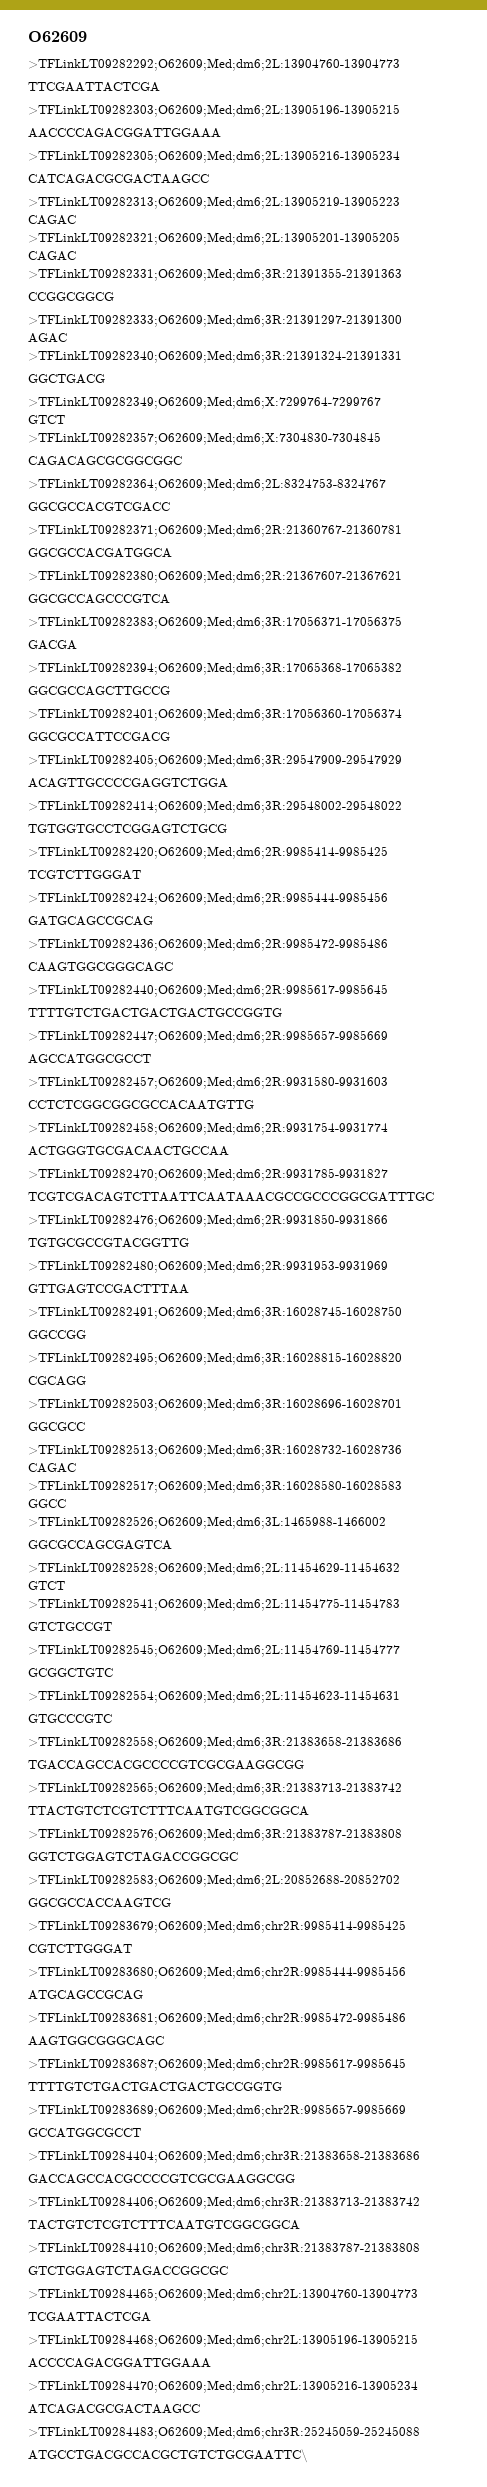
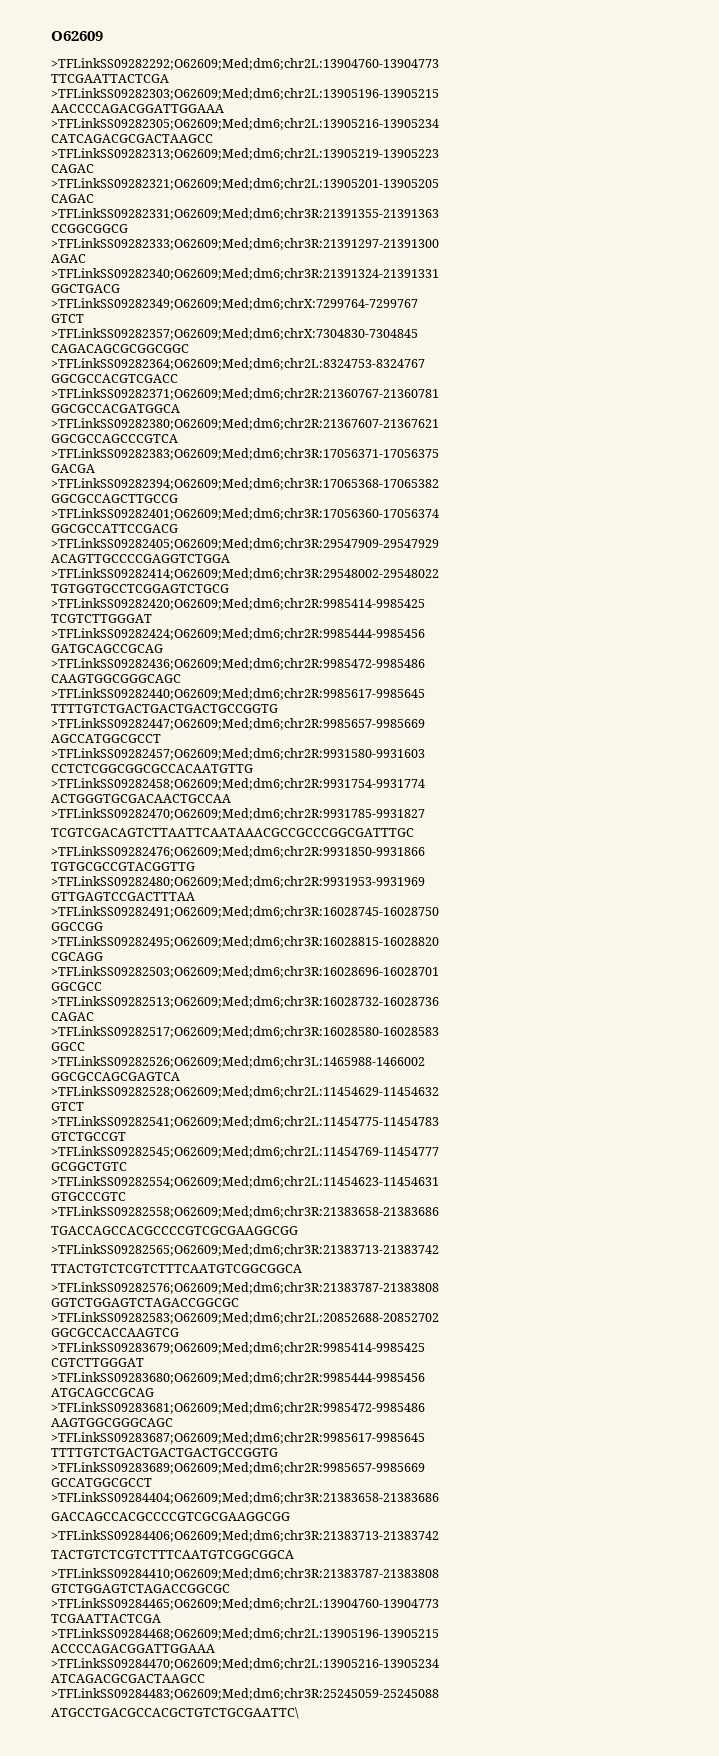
[28,58,400,71] >TFLinkLT09282292;O62609;Med;dm6;2L:13904760-13904773 -> [51,58,439,70] >TFLinkSS09282292;O62609;Med;dm6;chr2L:13904760-13904773
[28,104,400,117] >TFLinkLT09282303;O62609;Med;dm6;2L:13905196-13905215 -> [51,88,439,100] >TFLinkSS09282303;O62609;Med;dm6;chr2L:13905196-13905215
[28,150,400,163] >TFLinkLT09282305;O62609;Med;dm6;2L:13905216-13905234 -> [51,118,439,130] >TFLinkSS09282305;O62609;Med;dm6;chr2L:13905216-13905234
[28,196,400,209] [28,215,76,225] [28,232,400,245] [28,251,76,261] [28,268,402,281] >TFLinkLT09282313;O62609;Med;dm6;2L:13905219-13905223 // CAGAC // >TFLinkLT09282321;O62609;Med;dm6;2L:13905201-13905205 // CAGAC // >TFLinkLT09282331;O62609;Med;dm6;3R:21391355-21391363 -> [51,148,439,160] [51,164,94,173] [51,178,439,190] [51,194,94,203] [51,208,439,220] >TFLinkSS09282313;O62609;Med;dm6;chr2L:13905219-13905223 // CAGAC // >TFLinkSS09282321;O62609;Med;dm6;chr2L:13905201-13905205 // CAGAC // >TFLinkSS09282331;O62609;Med;dm6;chr3R:21391355-21391363
[28,314,402,327] >TFLinkLT09282333;O62609;Med;dm6;3R:21391297-21391300 -> [51,238,439,250] >TFLinkSS09282333;O62609;Med;dm6;chr3R:21391297-21391300
[28,350,402,363] >TFLinkLT09282340;O62609;Med;dm6;3R:21391324-21391331 -> [51,268,439,280] >TFLinkSS09282340;O62609;Med;dm6;chr3R:21391324-21391331
[28,396,381,409] [28,415,65,424] [28,432,381,445] >TFLinkLT09282349;O62609;Med;dm6;X:7299764-7299767 // GTCT // >TFLinkLT09282357;O62609;Med;dm6;X:7304830-7304845 -> [51,298,418,310] [51,314,84,323] [51,328,418,340] >TFLinkSS09282349;O62609;Med;dm6;chrX:7299764-7299767 // GTCT // >TFLinkSS09282357;O62609;Med;dm6;chrX:7304830-7304845
[28,478,386,491] >TFLinkLT09282364;O62609;Med;dm6;2L:8324753-8324767 -> [51,358,425,370] >TFLinkSS09282364;O62609;Med;dm6;chr2L:8324753-8324767
[28,524,402,537] >TFLinkLT09282371;O62609;Med;dm6;2R:21360767-21360781 -> [51,388,439,400] >TFLinkSS09282371;O62609;Med;dm6;chr2R:21360767-21360781
[28,570,402,583] >TFLinkLT09282380;O62609;Med;dm6;2R:21367607-21367621 -> [51,418,439,430] >TFLinkSS09282380;O62609;Med;dm6;chr2R:21367607-21367621
[28,616,402,629] >TFLinkLT09282383;O62609;Med;dm6;3R:17056371-17056375 -> [51,448,439,460] >TFLinkSS09282383;O62609;Med;dm6;chr3R:17056371-17056375
[28,662,402,675] >TFLinkLT09282394;O62609;Med;dm6;3R:17065368-17065382 -> [51,478,439,490] >TFLinkSS09282394;O62609;Med;dm6;chr3R:17065368-17065382
[28,708,402,721] >TFLinkLT09282401;O62609;Med;dm6;3R:17056360-17056374 -> [51,508,439,520] >TFLinkSS09282401;O62609;Med;dm6;chr3R:17056360-17056374
[28,754,402,767] >TFLinkLT09282405;O62609;Med;dm6;3R:29547909-29547929 -> [51,538,439,550] >TFLinkSS09282405;O62609;Med;dm6;chr3R:29547909-29547929
[28,800,402,813] >TFLinkLT09282414;O62609;Med;dm6;3R:29548002-29548022 -> [51,568,439,580] >TFLinkSS09282414;O62609;Med;dm6;chr3R:29548002-29548022
[28,846,388,859] >TFLinkLT09282420;O62609;Med;dm6;2R:9985414-9985425 -> [51,598,425,610] >TFLinkSS09282420;O62609;Med;dm6;chr2R:9985414-9985425
[28,892,388,905] >TFLinkLT09282424;O62609;Med;dm6;2R:9985444-9985456 -> [51,628,425,640] >TFLinkSS09282424;O62609;Med;dm6;chr2R:9985444-9985456
[28,938,388,951] >TFLinkLT09282436;O62609;Med;dm6;2R:9985472-9985486 -> [51,658,425,670] >TFLinkSS09282436;O62609;Med;dm6;chr2R:9985472-9985486
[28,984,388,997] [28,1008,282,1018] [28,1030,388,1043] >TFLinkLT09282440;O62609;Med;dm6;2R:9985617-9985645 // TTTTGTCTGACTGACTGACTGCCGGTG // >TFLinkLT09282447;O62609;Med;dm6;2R:9985657-9985669 -> [51,688,425,700] [51,704,278,713] [51,718,425,730] >TFLinkSS09282440;O62609;Med;dm6;chr2R:9985617-9985645 // TTTTGTCTGACTGACTGACTGCCGGTG // >TFLinkSS09282447;O62609;Med;dm6;chr2R:9985657-9985669
[28,1076,388,1089] >TFLinkLT09282457;O62609;Med;dm6;2R:9931580-9931603 -> [51,748,425,760] >TFLinkSS09282457;O62609;Med;dm6;chr2R:9931580-9931603
[28,1122,388,1135] >TFLinkLT09282458;O62609;Med;dm6;2R:9931754-9931774 -> [51,778,425,790] >TFLinkSS09282458;O62609;Med;dm6;chr2R:9931754-9931774
[28,1168,388,1181] >TFLinkLT09282470;O62609;Med;dm6;2R:9931785-9931827 -> [51,808,425,820] >TFLinkSS09282470;O62609;Med;dm6;chr2R:9931785-9931827
[28,1214,388,1227] >TFLinkLT09282476;O62609;Med;dm6;2R:9931850-9931866 -> [51,846,425,858] >TFLinkSS09282476;O62609;Med;dm6;chr2R:9931850-9931866
[28,1260,388,1273] >TFLinkLT09282480;O62609;Med;dm6;2R:9931953-9931969 -> [51,876,425,888] >TFLinkSS09282480;O62609;Med;dm6;chr2R:9931953-9931969
[28,1306,402,1319] >TFLinkLT09282491;O62609;Med;dm6;3R:16028745-16028750 -> [51,906,439,918] >TFLinkSS09282491;O62609;Med;dm6;chr3R:16028745-16028750
[28,1352,402,1365] >TFLinkLT09282495;O62609;Med;dm6;3R:16028815-16028820 -> [51,936,439,948] >TFLinkSS09282495;O62609;Med;dm6;chr3R:16028815-16028820
[28,1398,402,1411] >TFLinkLT09282503;O62609;Med;dm6;3R:16028696-16028701 -> [51,966,439,978] >TFLinkSS09282503;O62609;Med;dm6;chr3R:16028696-16028701
[28,1444,402,1457] [28,1463,76,1473] [28,1480,402,1493] >TFLinkLT09282513;O62609;Med;dm6;3R:16028732-16028736 // CAGAC // >TFLinkLT09282517;O62609;Med;dm6;3R:16028580-16028583 -> [51,996,439,1008] [51,1012,94,1021] [51,1026,439,1038] >TFLinkSS09282513;O62609;Med;dm6;chr3R:16028732-16028736 // CAGAC // >TFLinkSS09282517;O62609;Med;dm6;chr3R:16028580-16028583
[28,1516,386,1529] >TFLinkLT09282526;O62609;Med;dm6;3L:1465988-1466002 -> [51,1056,425,1068] >TFLinkSS09282526;O62609;Med;dm6;chr3L:1465988-1466002
[28,1562,400,1575] [28,1581,65,1590] [28,1598,400,1611] >TFLinkLT09282528;O62609;Med;dm6;2L:11454629-11454632 // GTCT // >TFLinkLT09282541;O62609;Med;dm6;2L:11454775-11454783 -> [51,1086,439,1098] [51,1102,84,1111] [51,1116,439,1128] >TFLinkSS09282528;O62609;Med;dm6;chr2L:11454629-11454632 // GTCT // >TFLinkSS09282541;O62609;Med;dm6;chr2L:11454775-11454783
[28,1644,400,1657] >TFLinkLT09282545;O62609;Med;dm6;2L:11454769-11454777 -> [51,1146,439,1158] >TFLinkSS09282545;O62609;Med;dm6;chr2L:11454769-11454777
[28,1690,400,1703] >TFLinkLT09282554;O62609;Med;dm6;2L:11454623-11454631 -> [51,1176,439,1188] >TFLinkSS09282554;O62609;Med;dm6;chr2L:11454623-11454631
[28,1736,402,1749] >TFLinkLT09282558;O62609;Med;dm6;3R:21383658-21383686 -> [51,1206,439,1218] >TFLinkSS09282558;O62609;Med;dm6;chr3R:21383658-21383686
[28,1782,402,1795] >TFLinkLT09282565;O62609;Med;dm6;3R:21383713-21383742 -> [51,1244,439,1256] >TFLinkSS09282565;O62609;Med;dm6;chr3R:21383713-21383742
[28,1828,402,1841] >TFLinkLT09282576;O62609;Med;dm6;3R:21383787-21383808 -> [51,1282,439,1294] >TFLinkSS09282576;O62609;Med;dm6;chr3R:21383787-21383808
[28,1874,400,1887] >TFLinkLT09282583;O62609;Med;dm6;2L:20852688-20852702 -> [51,1312,439,1324] >TFLinkSS09282583;O62609;Med;dm6;chr2L:20852688-20852702
[28,1920,406,1933] >TFLinkLT09283679;O62609;Med;dm6;chr2R:9985414-9985425 -> [51,1342,425,1354] >TFLinkSS09283679;O62609;Med;dm6;chr2R:9985414-9985425
[28,1966,406,1979] >TFLinkLT09283680;O62609;Med;dm6;chr2R:9985444-9985456 -> [51,1372,425,1384] >TFLinkSS09283680;O62609;Med;dm6;chr2R:9985444-9985456
[28,2012,406,2025] >TFLinkLT09283681;O62609;Med;dm6;chr2R:9985472-9985486 -> [51,1402,425,1414] >TFLinkSS09283681;O62609;Med;dm6;chr2R:9985472-9985486
[28,2058,406,2071] [28,2082,282,2092] [28,2104,406,2117] >TFLinkLT09283687;O62609;Med;dm6;chr2R:9985617-9985645 // TTTTGTCTGACTGACTGACTGCCGGTG // >TFLinkLT09283689;O62609;Med;dm6;chr2R:9985657-9985669 -> [51,1432,425,1444] [51,1448,278,1457] [51,1462,425,1474] >TFLinkSS09283687;O62609;Med;dm6;chr2R:9985617-9985645 // TTTTGTCTGACTGACTGACTGCCGGTG // >TFLinkSS09283689;O62609;Med;dm6;chr2R:9985657-9985669
[28,2150,420,2163] >TFLinkLT09284404;O62609;Med;dm6;chr3R:21383658-21383686 -> [51,1492,439,1504] >TFLinkSS09284404;O62609;Med;dm6;chr3R:21383658-21383686
[28,2196,420,2209] >TFLinkLT09284406;O62609;Med;dm6;chr3R:21383713-21383742 -> [51,1530,439,1542] >TFLinkSS09284406;O62609;Med;dm6;chr3R:21383713-21383742
[28,2242,420,2255] >TFLinkLT09284410;O62609;Med;dm6;chr3R:21383787-21383808 -> [51,1568,439,1580] >TFLinkSS09284410;O62609;Med;dm6;chr3R:21383787-21383808
[28,2288,418,2301] >TFLinkLT09284465;O62609;Med;dm6;chr2L:13904760-13904773 -> [51,1598,439,1610] >TFLinkSS09284465;O62609;Med;dm6;chr2L:13904760-13904773
[28,2334,418,2347] >TFLinkLT09284468;O62609;Med;dm6;chr2L:13905196-13905215 -> [51,1628,439,1640] >TFLinkSS09284468;O62609;Med;dm6;chr2L:13905196-13905215
[28,2380,418,2393] >TFLinkLT09284470;O62609;Med;dm6;chr2L:13905216-13905234 -> [51,1658,439,1670] >TFLinkSS09284470;O62609;Med;dm6;chr2L:13905216-13905234
[28,2426,420,2439] >TFLinkLT09284483;O62609;Med;dm6;chr3R:25245059-25245088 -> [51,1688,439,1700] >TFLinkSS09284483;O62609;Med;dm6;chr3R:25245059-25245088

